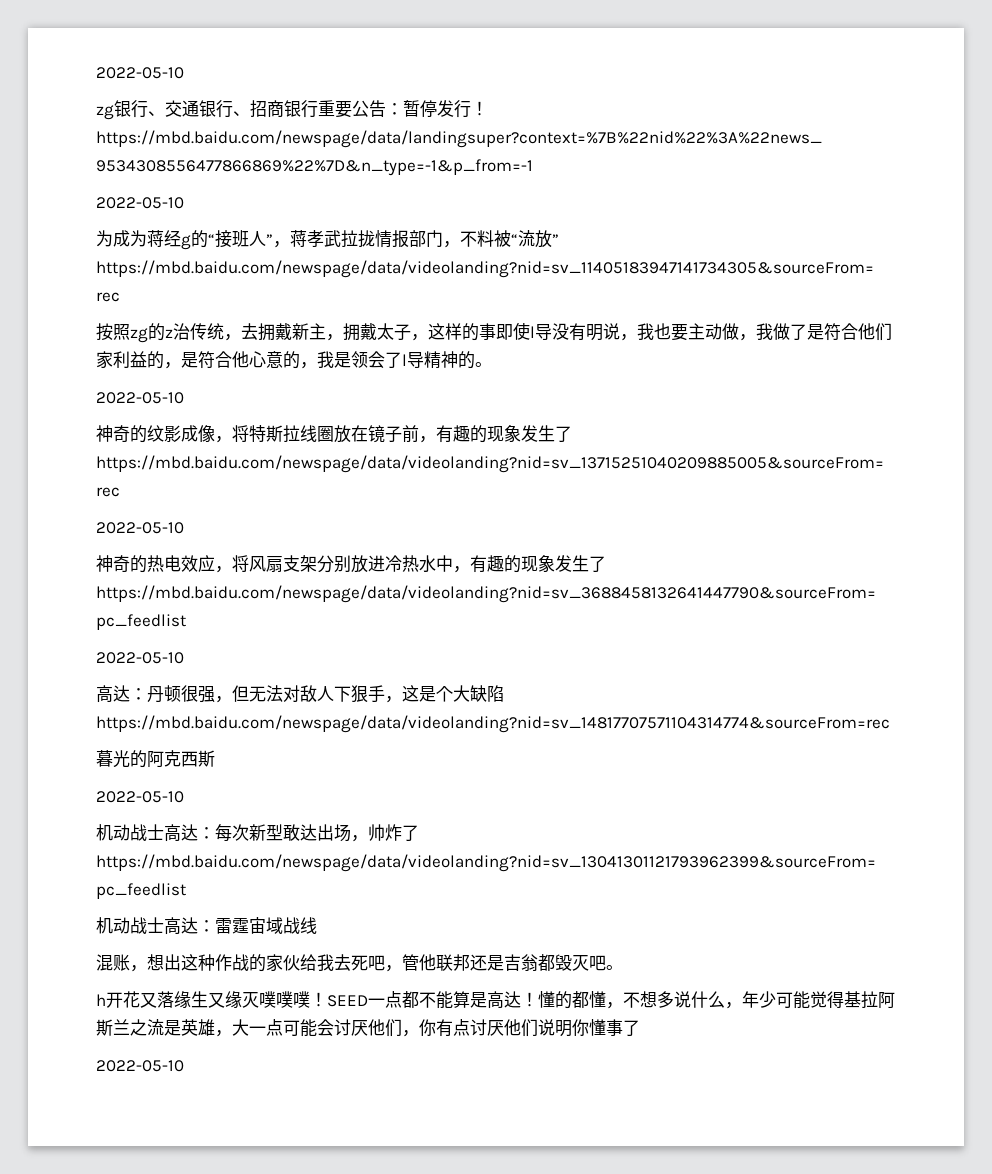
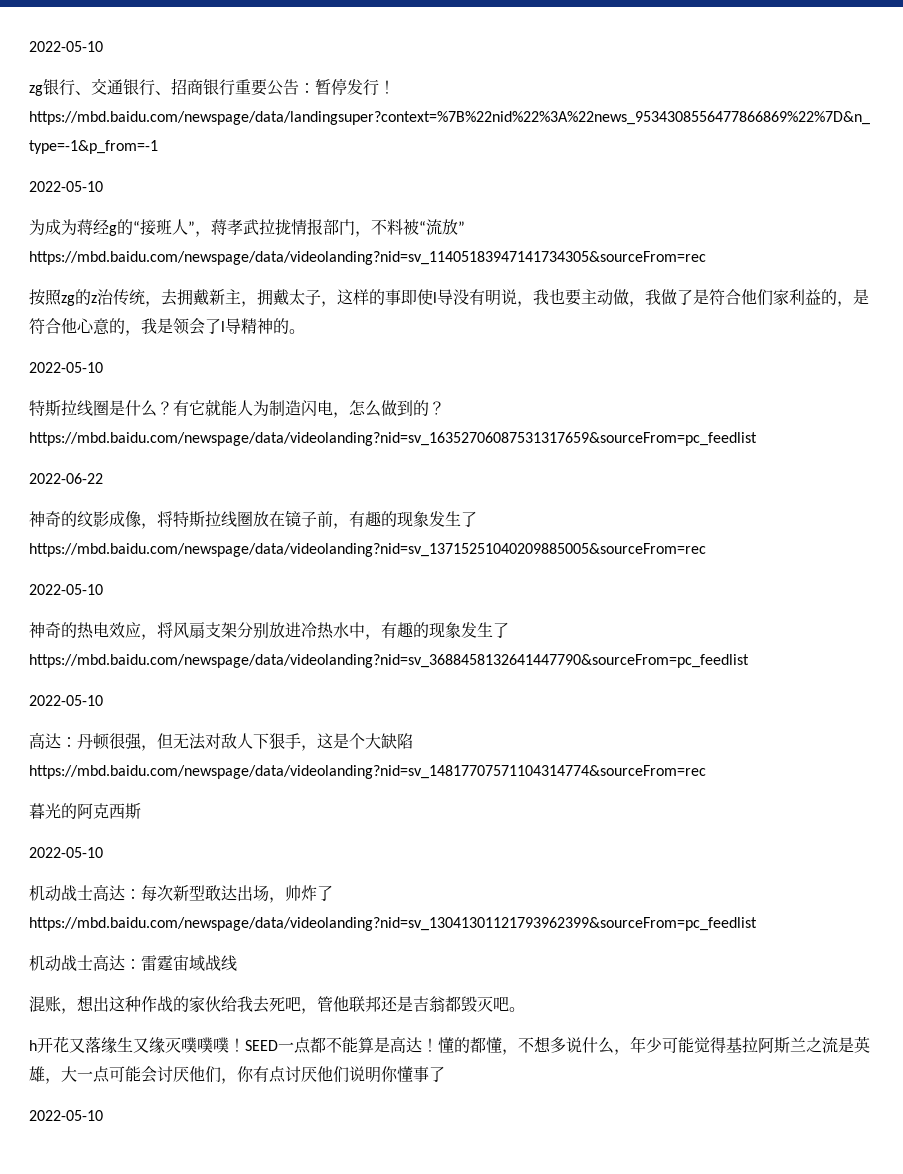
(184, 398) none -> [29,400,445,418] [29,432,757,446] [29,473,103,484] // 特斯拉线圈是什么？有它就能人为制造闪电，怎么做到的？https://mbd.baidu.com/newspage/data/videolanding?nid=sv_16352706087531317659&sourceFrom=pc_feedlist // 2022-06-22

